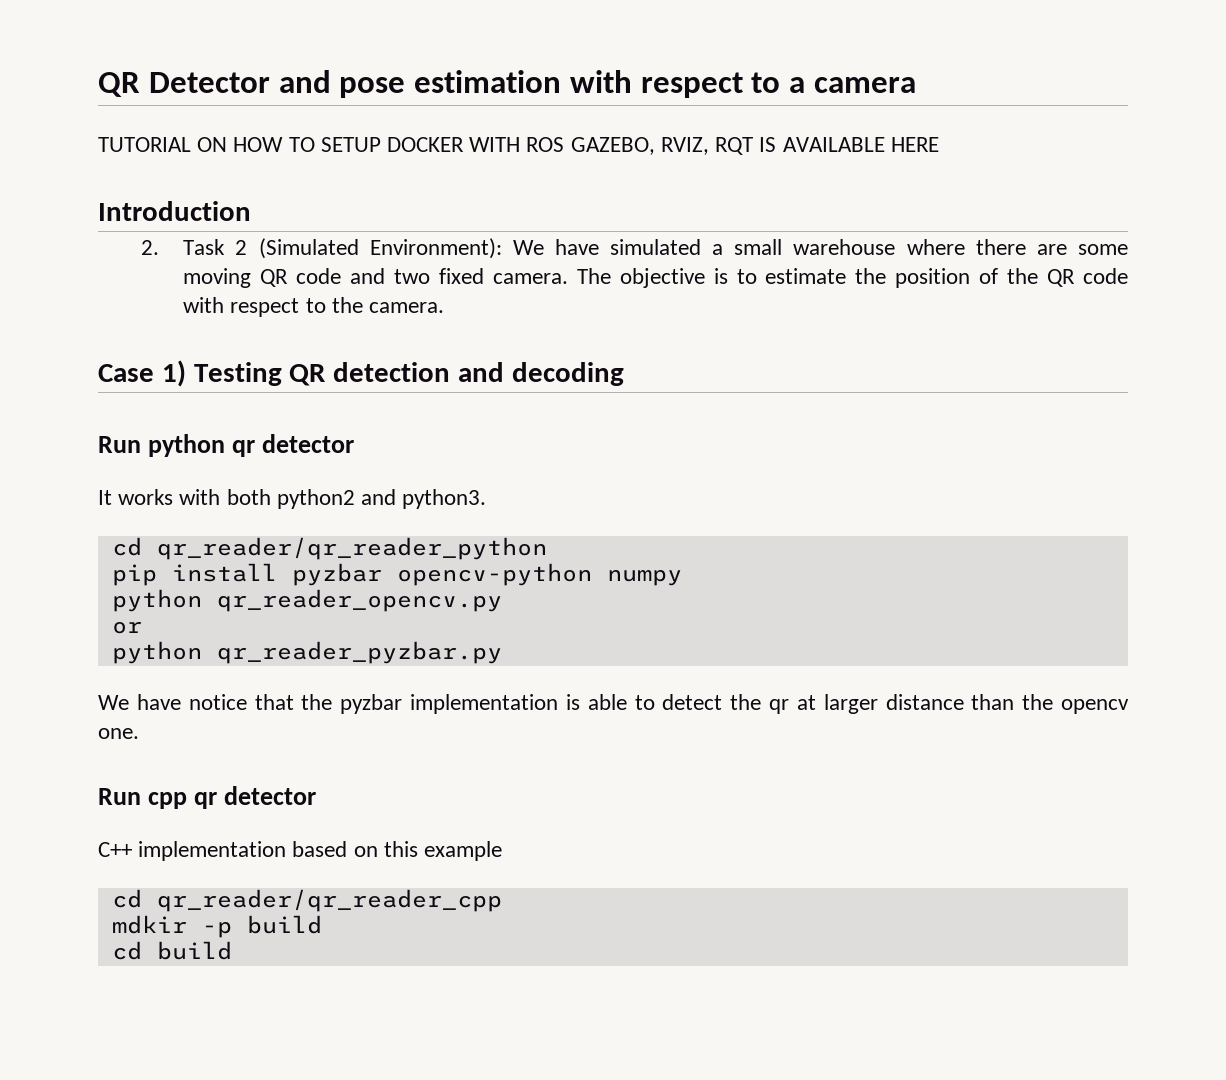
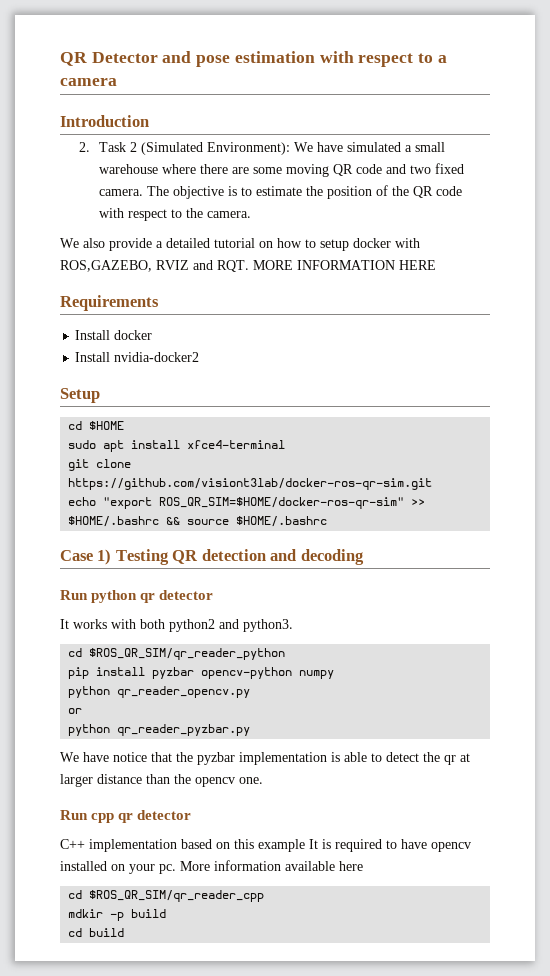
[98,137,939,155] // TUTORIAL ON HOW TO SETUP DOCKER WITH ROS GAZEBO, RVIZ, RQT IS AVAILABLE HERE -> (117, 82) none
(445, 307) none -> [60,238,420,251] [60,260,436,272] [60,295,159,311] [75,330,153,340] [75,352,200,362] [60,388,100,403] [68,421,125,430] [68,440,286,452] [68,459,132,471] [68,478,433,490] [68,497,426,509] [68,516,328,527] // We also provide a detailed tutorial on how to setup docker with ROS,GAZEBO, RVIZ and RQT. MORE INFORMATION HERE // Requirements // Install docker // Install nvidia-docker2 // Setup // cd $HOME // sudo apt install xfce4-terminal // git clone https://github.com/visiont3lab/docker-ros-qr-sim.git // echo "export ROS_QR_SIM=$HOME/docker-ros-qr-sim" >> $HOME/.bashrc && source $HOME/.bashrc
[156,537,547,560] qr_reader/qr_reader_python -> [89,648,286,660] $ROS_QR_SIM/qr_reader_python
[111,889,502,912] // cd qr_reader/qr_reader_cpp -> [309,839,471,852] [60,860,363,874] [68,890,265,902] It is required to have opencv installed on your pc. More information available here // cd $ROS_QR_SIM/qr_reader_cpp

